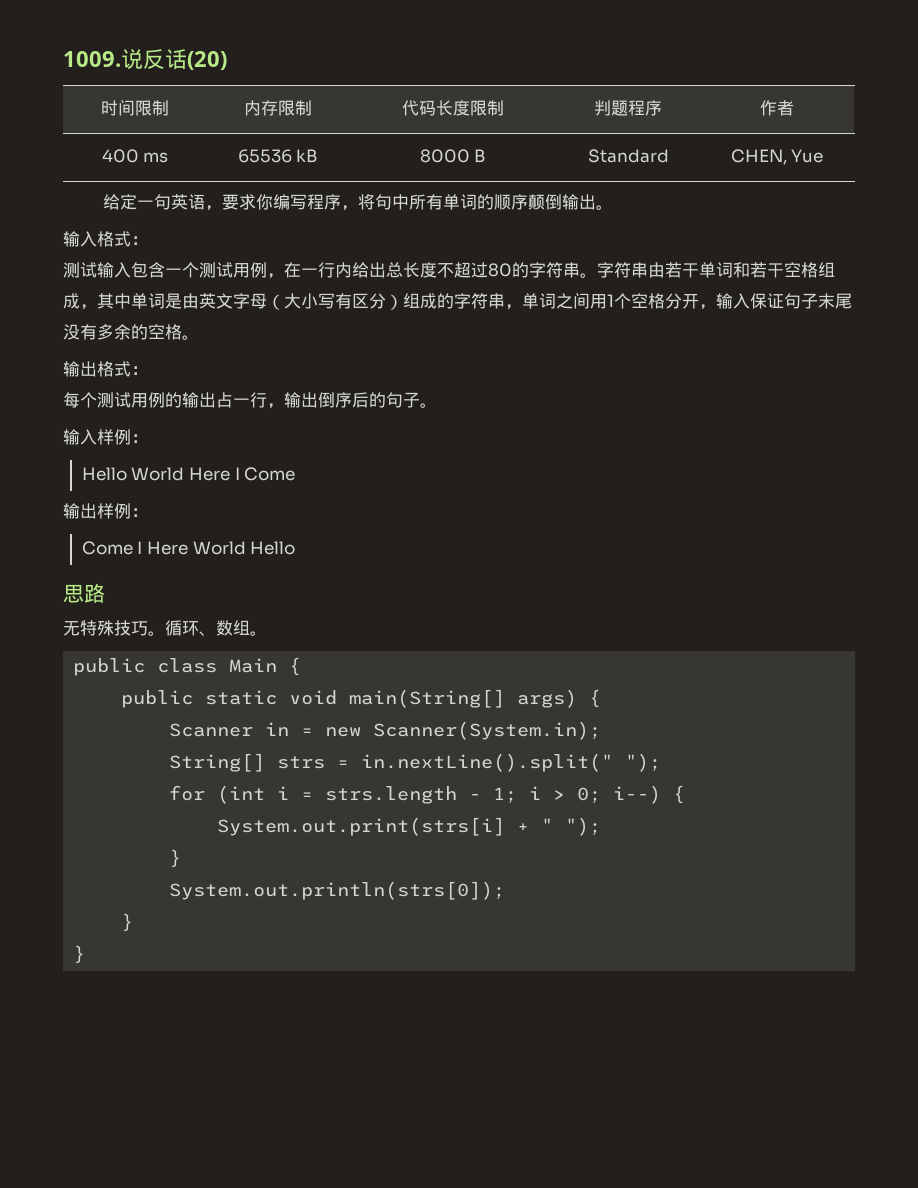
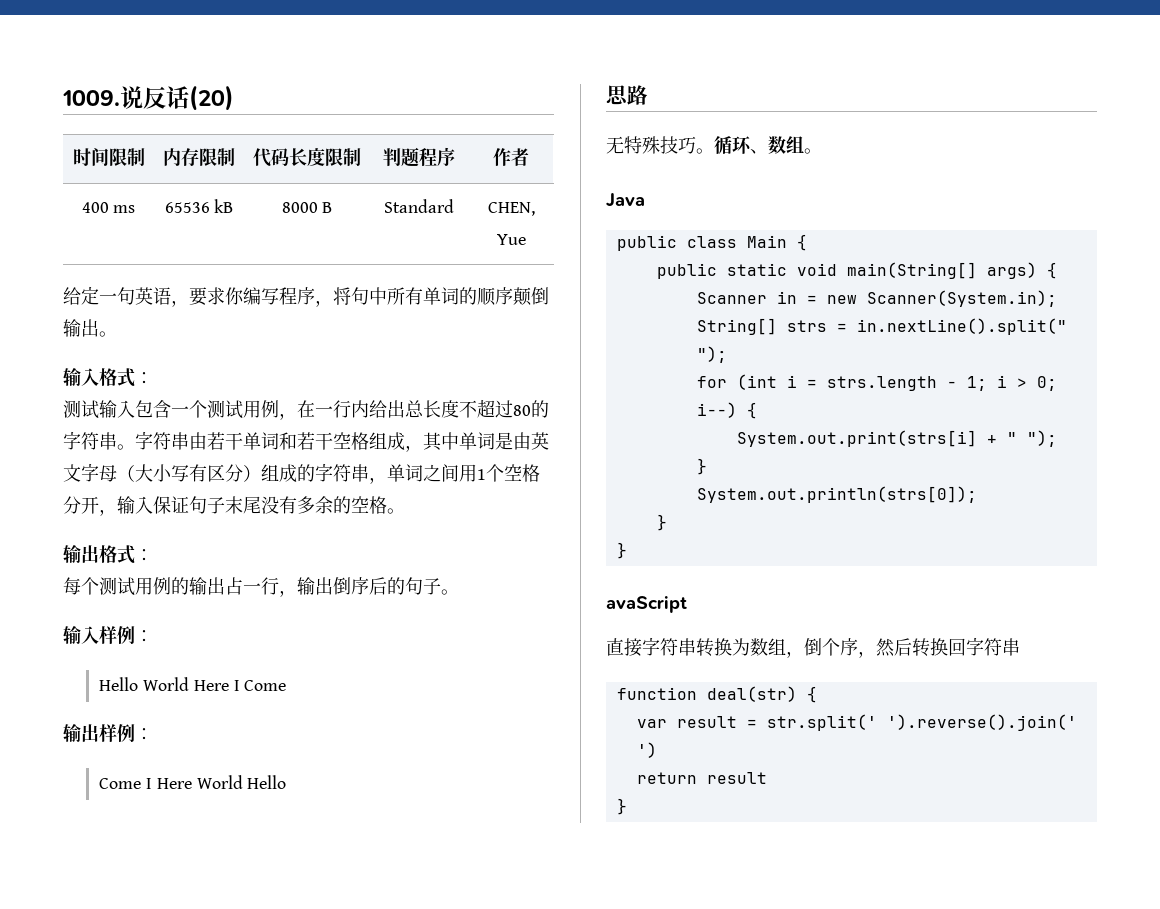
(267, 633) none -> [606,193,645,207] // Java
(86, 954) none -> [606,596,687,613] [606,637,1020,658] [616,686,817,703] [636,714,1077,731] [636,742,657,758] [636,772,767,784] [616,798,627,815] // avaScript // 直接字符串转换为数组，倒个序，然后转换回字符串 // function deal(str) { // var result = str.split(' ').reverse().join(' ') // return result // }

